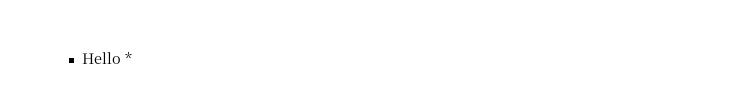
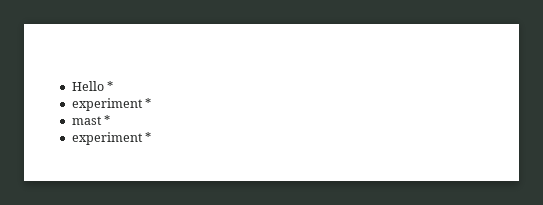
(132, 58) none -> [71,98,152,111] [71,115,111,125] [71,132,152,145] // experiment * // mast * // experiment *

